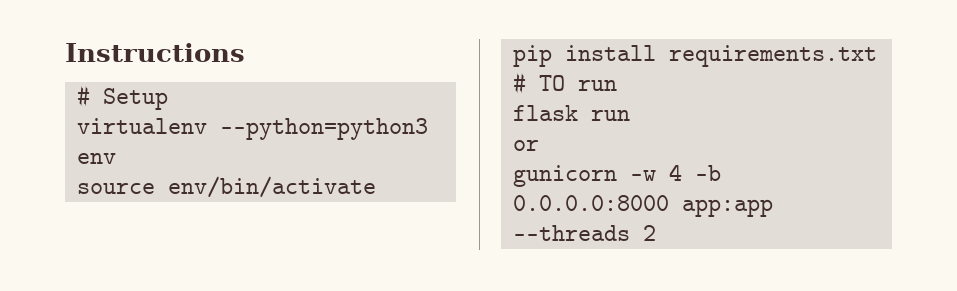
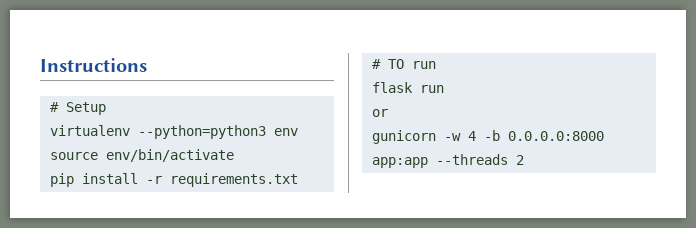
(657, 53) none -> [145,176,162,184] -r

